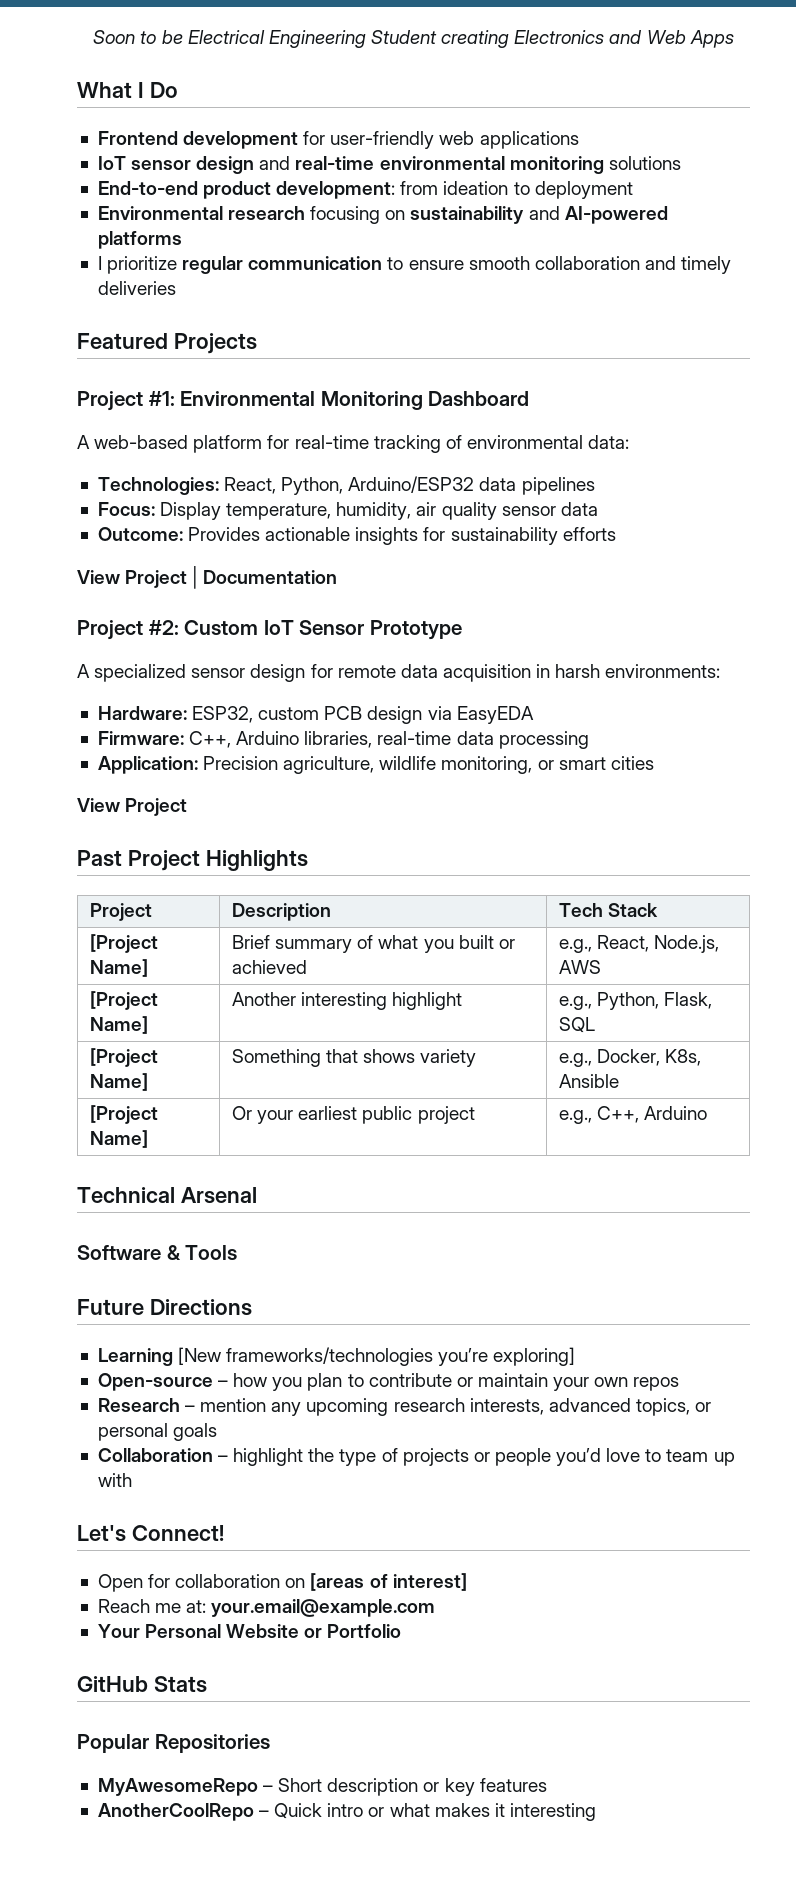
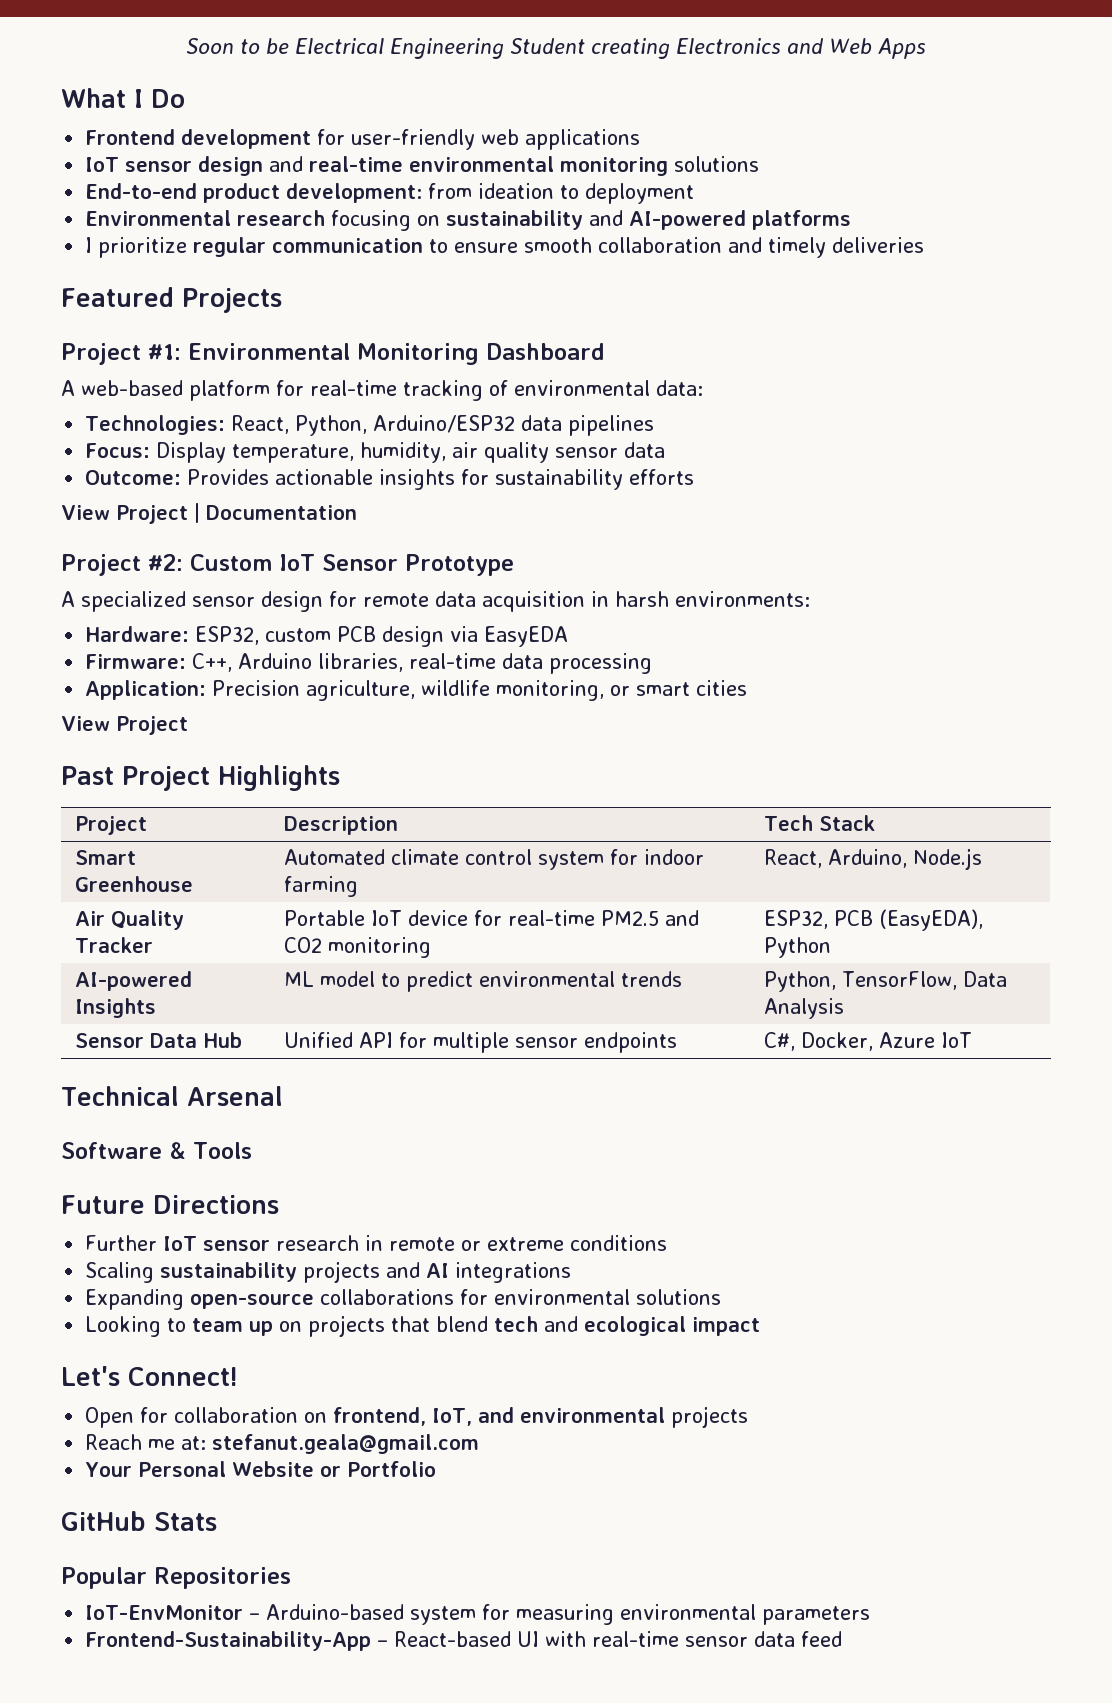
[90,934,159,953] [90,959,149,977] [232,935,515,953] [232,960,308,974] [559,935,720,953] [559,960,602,974] [90,991,159,1010] [90,1016,149,1034] [232,992,463,1010] [559,992,713,1010] [559,1017,596,1033] [90,1048,159,1067] [90,1073,149,1091] [232,1049,477,1067] [559,1049,702,1067] [559,1074,620,1088] [90,1105,159,1124] [90,1130,149,1148] [232,1106,475,1124] [559,1106,708,1124] [Project Name] | Brief summary of what you built or achieved | e.g., React, Node.js, AWS // [Project Name] | Another interesting highlight | e.g., Python, Flask, SQL // [Project Name] | Something that shows variety | e.g., Docker, K8s, Ansible // [Project Name] | Or your earliest public project | e.g., C++, Arduino -> [75,850,137,865] [75,876,194,892] [284,849,705,870] [284,876,359,897] [764,848,983,870] [75,910,185,930] [75,937,154,953] [284,910,700,926] [284,937,432,958] [764,909,984,931] [764,937,832,958] [75,971,193,991] [75,998,157,1018] [284,971,683,992] [764,971,1008,992] [764,998,845,1019] [75,1032,243,1048] [284,1032,678,1053] [764,1032,973,1051] Smart Greenhouse | Automated climate control system for indoor farming | React, Arduino, Node.js // Air Quality Tracker | Portable IoT device for real-time PM2.5 and CO2 monitoring | ESP32, PCB (EasyEDA), Python // AI-powered Insights | ML model to predict environmental trends | Python, TensorFlow, Data Analysis // Sensor Data Hub | Unified API for multiple sensor endpoints | C#, Docker, Azure IoT
[97,1347,576,1366] [97,1373,680,1391] [97,1398,712,1416] [97,1423,218,1441] [97,1448,735,1466] [97,1473,132,1487] Learning [New frameworks/technologies you’re exploring] // Open-source – how you plan to contribute or maintain your own repos // Research – mention any upcoming research interests, advanced topics, or personal goals // Collaboration – highlight the type of projects or people you’d love to team up with -> [85,1235,668,1251] [85,1261,572,1283] [85,1289,722,1310] [85,1315,761,1337] Further IoT sensor research in remote or extreme conditions // Scaling sustainability projects and AI integrations // Expanding open-source collaborations for environmental solutions // Looking to team up on projects that blend tech and ecological impact
[310,1573,467,1591] [areas of interest] -> [333,1406,749,1428] frontend, IoT, and environmental projects
[211,1599,436,1617] your.email@example.com -> [212,1434,480,1454] stefanut.geala@gmail.com
[97,1778,547,1796] [97,1803,596,1821] MyAwesomeRepo – Short description or key features // AnotherCoolRepo – Quick intro or what makes it interesting -> [85,1604,871,1625] [85,1631,843,1651] IoT-EnvMonitor – Arduino-based system for measuring environmental parameters // Frontend-Sustainability-App – React-based UI with real-time sensor data feed

